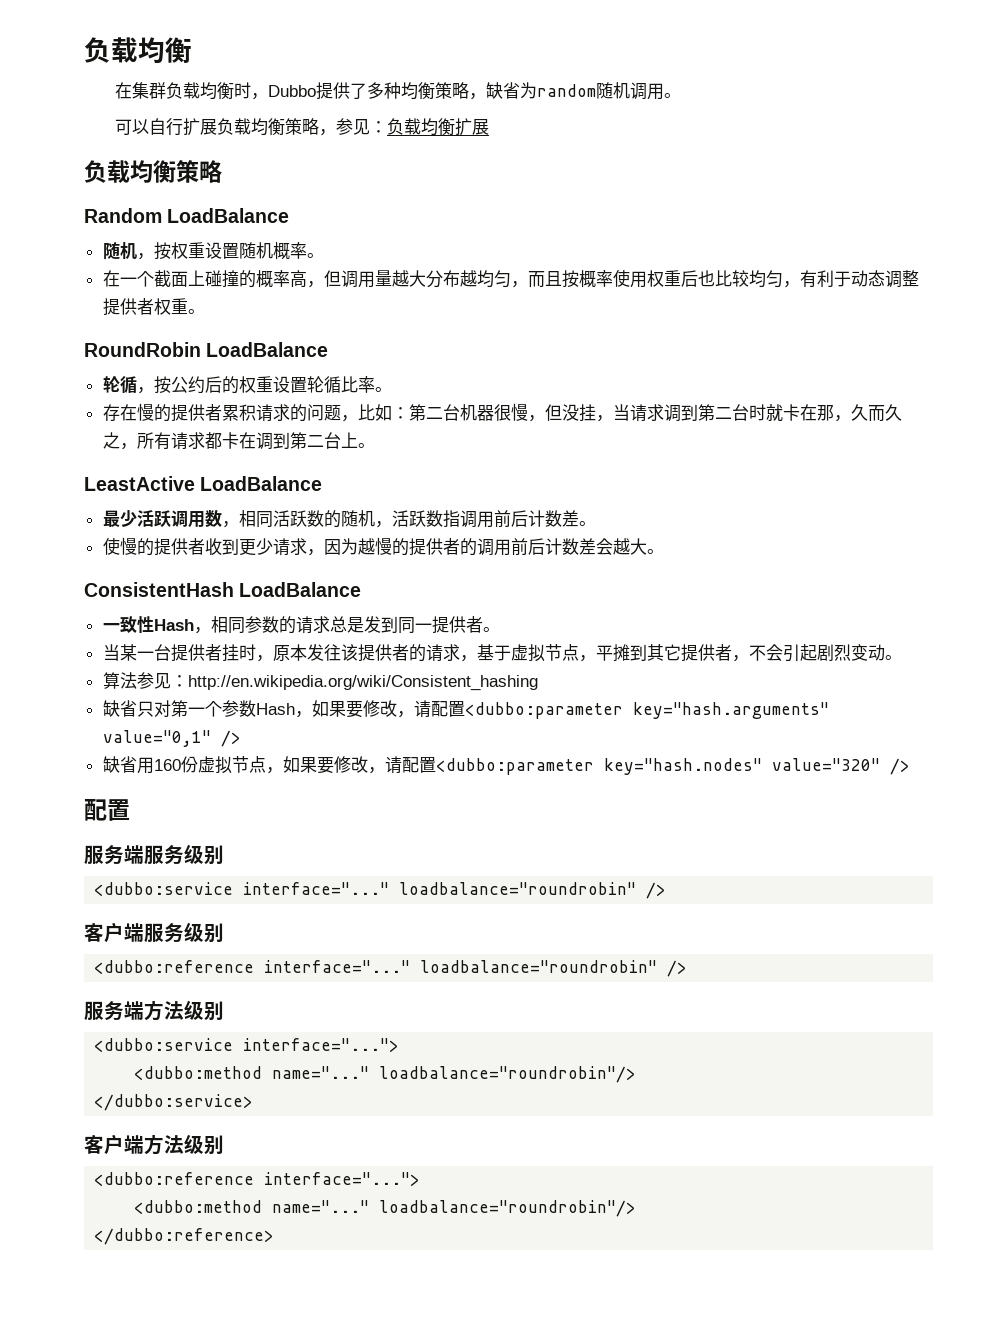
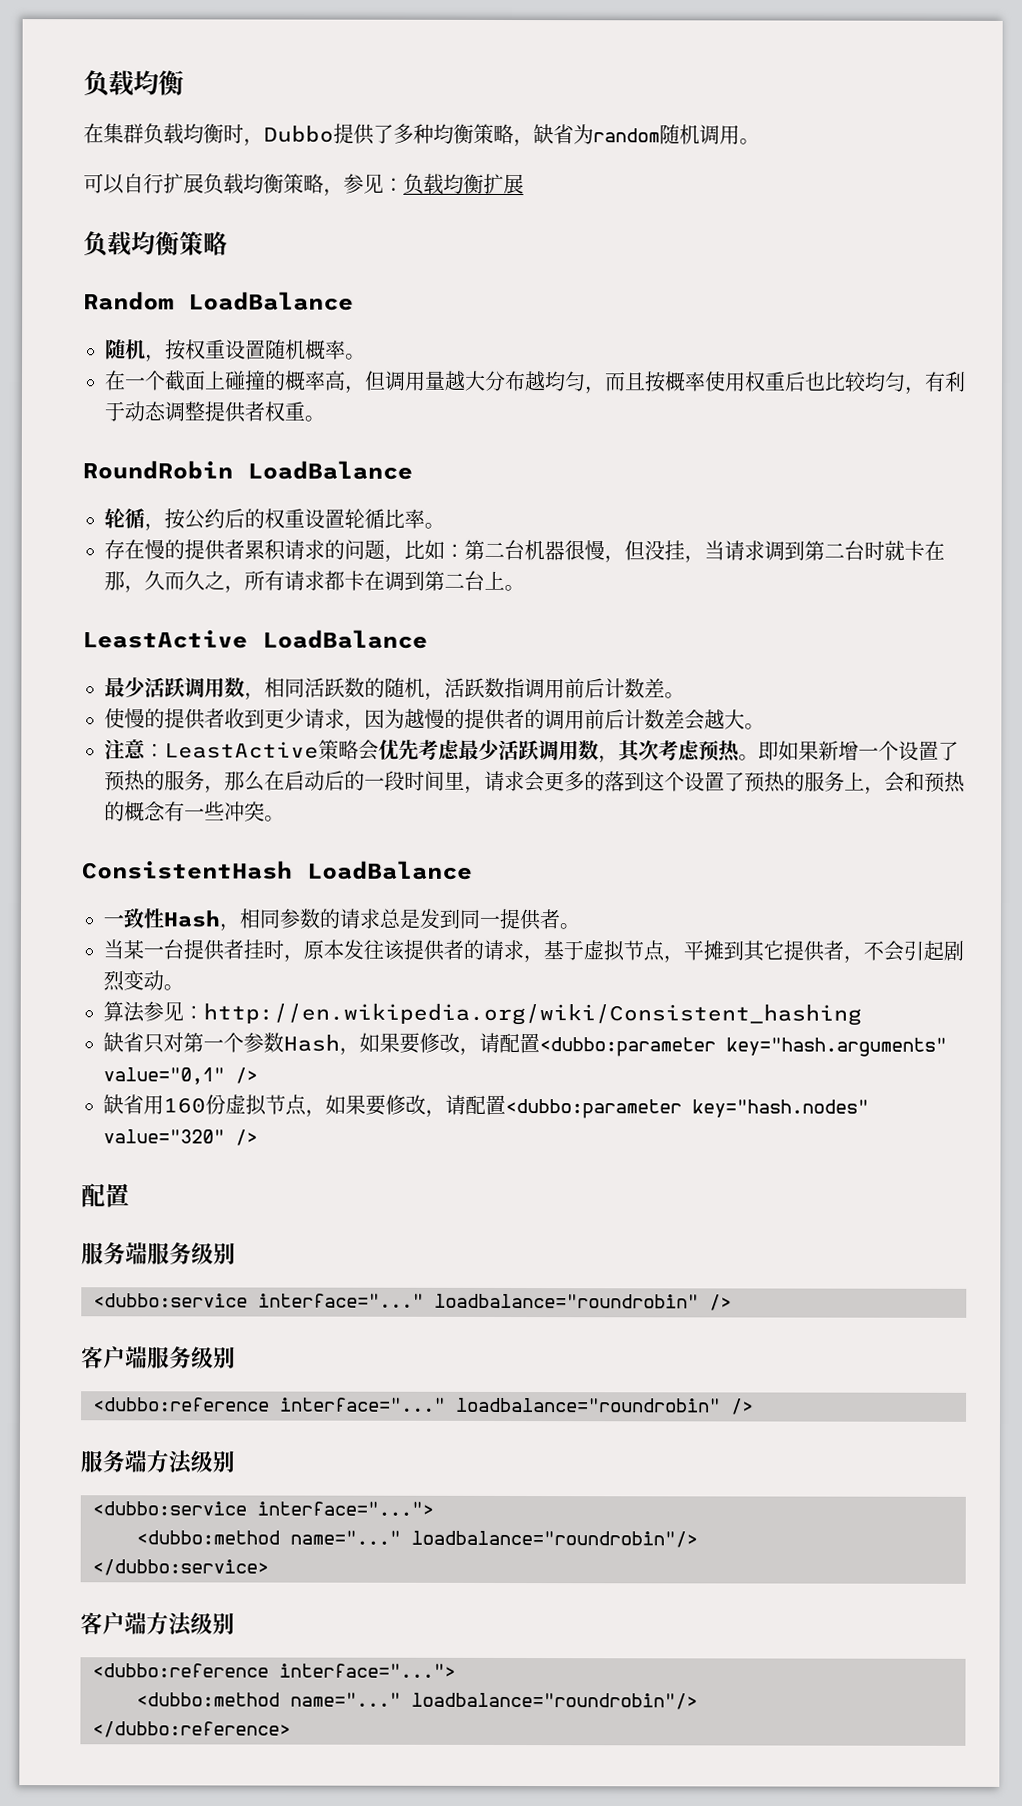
(664, 551) none -> [104,739,959,764] [104,770,966,795] [104,801,285,822] // 注意：LeastActive策略会优先考虑最少活跃调用数，其次考虑预热。即如果新增一个设置了预热的服务，那么在启动后的一段时间里，请求会更多的落到这个设置了预热的服务上，会和预热的概念有一些冲突。

